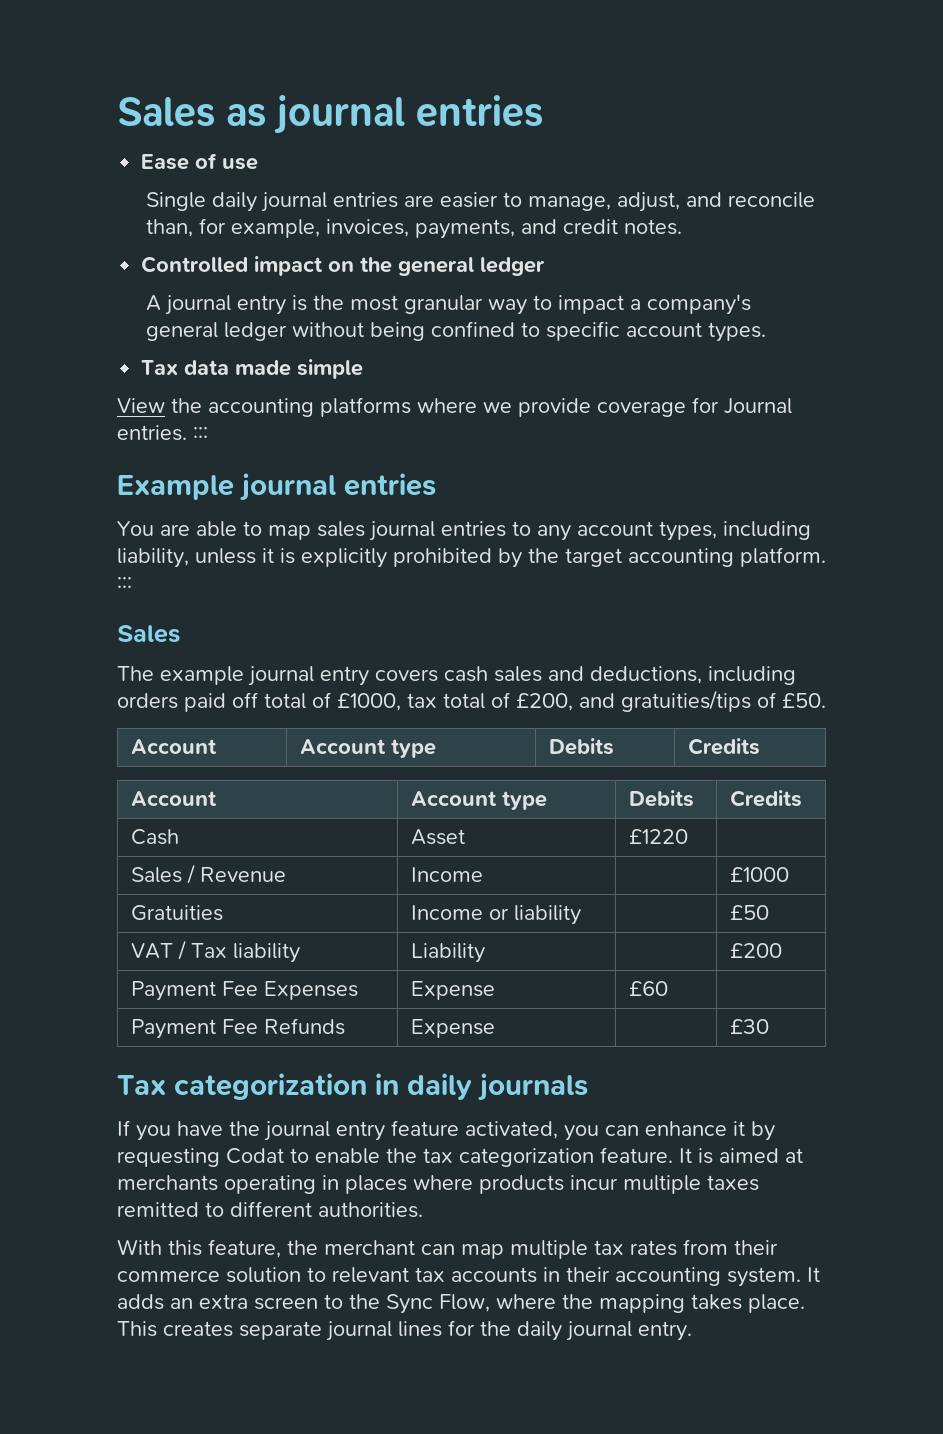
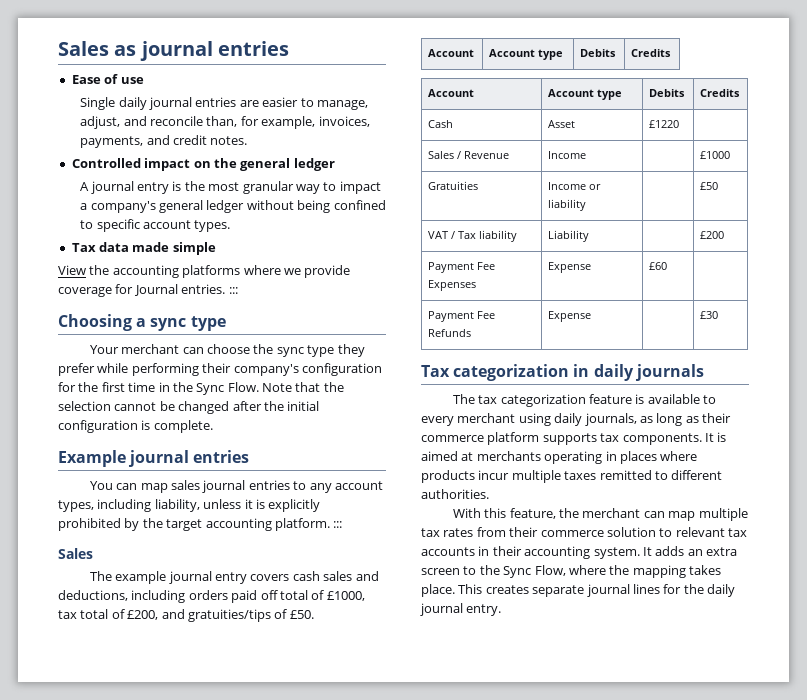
(208, 433) none -> [58,314,226,331] [89,344,365,357] [58,363,382,376] [58,382,344,395] [58,401,320,414] [58,420,213,433] // Choosing a sync type // Your merchant can choose the sync type they prefer while performing their company's configuration for the first time in the Sync Flow. Note that the selection cannot be changed after the initial configuration is complete.
[160,521,262,537] are able to -> [116,483,138,490] can
[117,1120,775,1141] [117,1147,673,1167] If you have the journal entry feature activated, you can enhance it by requesting Codat to enable the tax categorization feature. -> [452,394,717,407] [421,413,731,426] [421,432,702,445] The tax categorization feature is available to every merchant using daily journals, as long as their commerce platform supports tax components.

